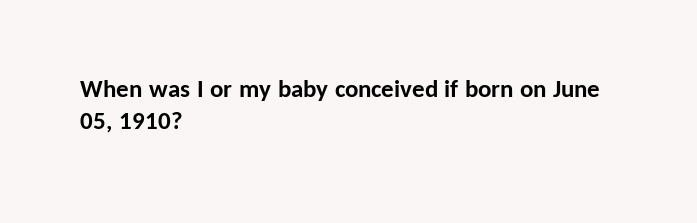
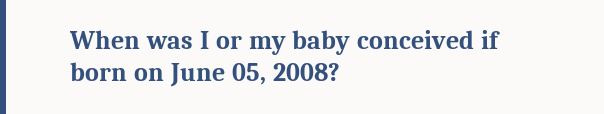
[118,112,183,129] 1910? -> [272,63,340,81] 2008?

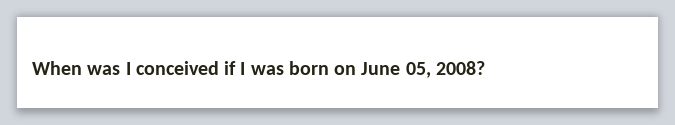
[215,30,501,55] or my baby conceived if -> [135,61,284,75] conceived if I was

